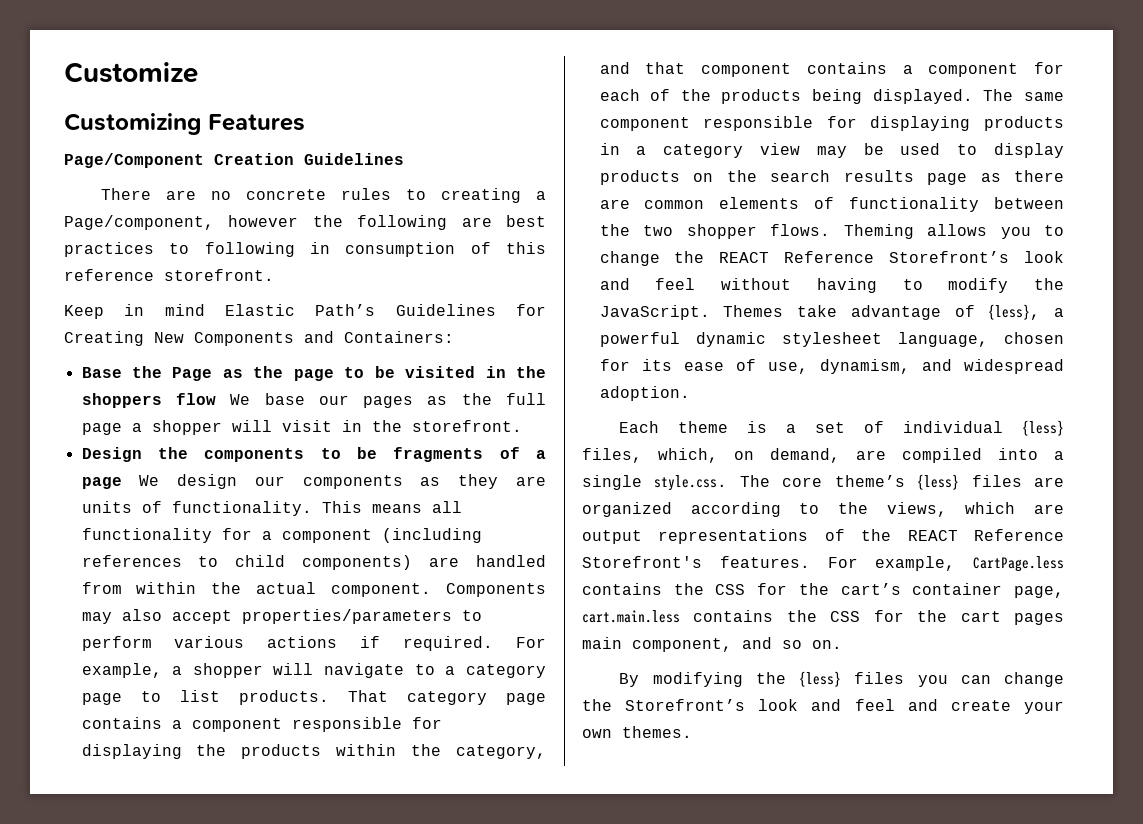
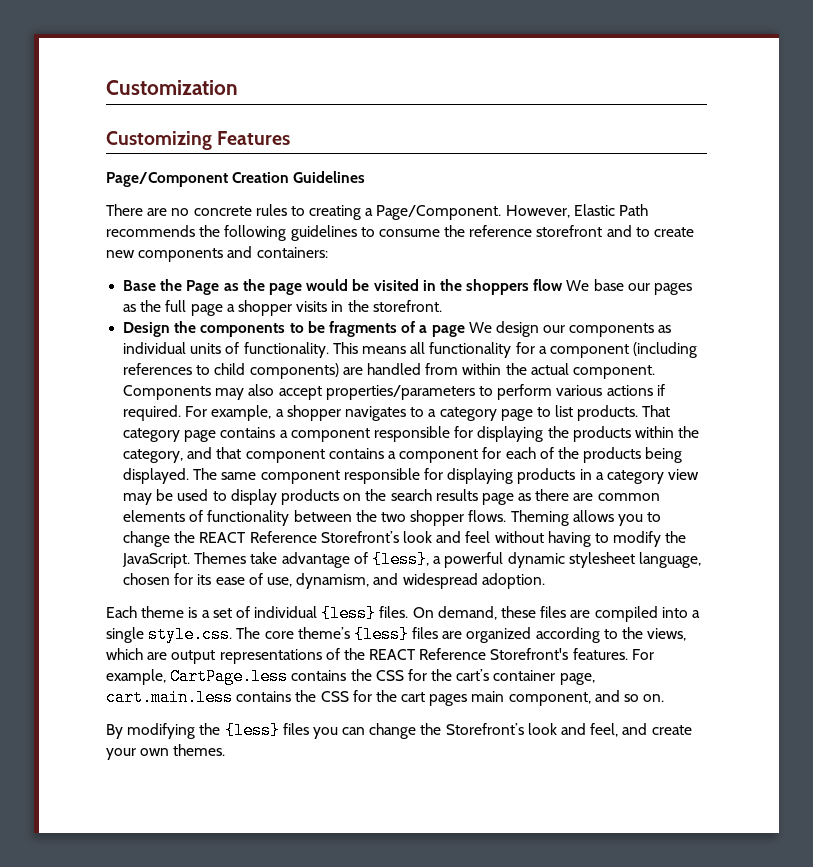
[64,62,198,83] Customize -> [106,80,238,95] Customization
[64,215,546,230] [64,242,546,257] [64,269,274,281] [64,304,546,319] [64,331,454,346] Page/component, however the following are best practices to following in consumption of this reference storefront. // Keep in mind Elastic Path’s Guidelines for Creating New Components and Containers: -> [376,204,649,220] [106,225,695,241] [106,246,328,262] Page/Component. However, Elastic Path recommends the following guidelines to consume the reference storefront and to create new components and containers:
[344,367,365,378] to -> [306,279,349,291] would
[231,420,332,432] will visit -> [296,301,328,312] visits
[458,474,546,489] they are -> [123,342,187,354] individual
[273,663,405,678] will navigate -> [344,406,406,421] navigates
[582,448,840,463] files, which, on demand, -> [379,606,567,620] files. On demand, these files
[854,699,895,711] feel -> [590,723,619,737] feel,

